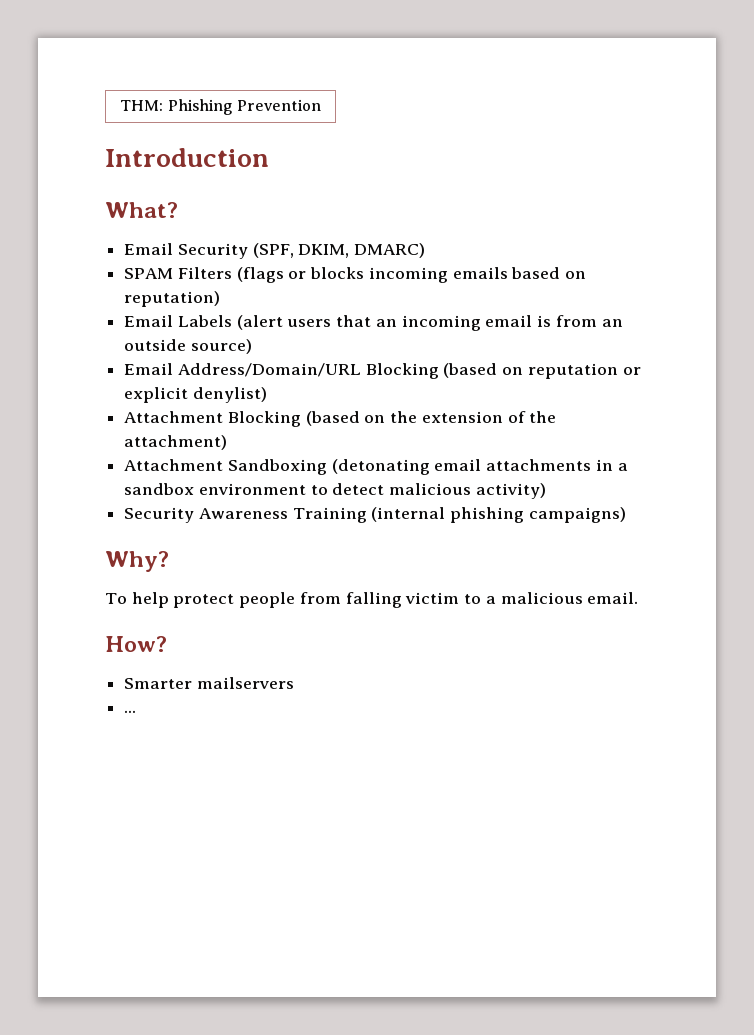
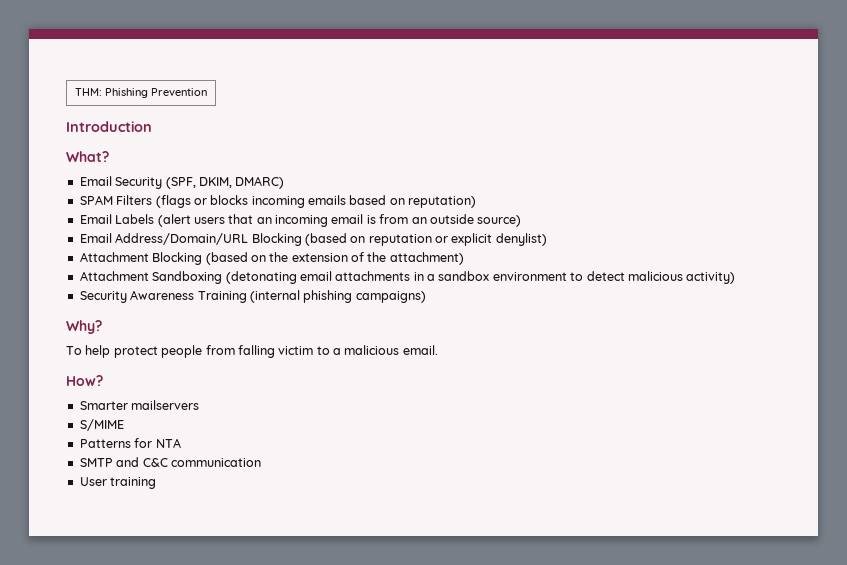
[124,710,137,713] ... -> [79,419,124,431] [79,438,181,448] [79,457,261,467] [79,477,157,489] S/MIME // Patterns for NTA // SMTP and C&C communication // User training

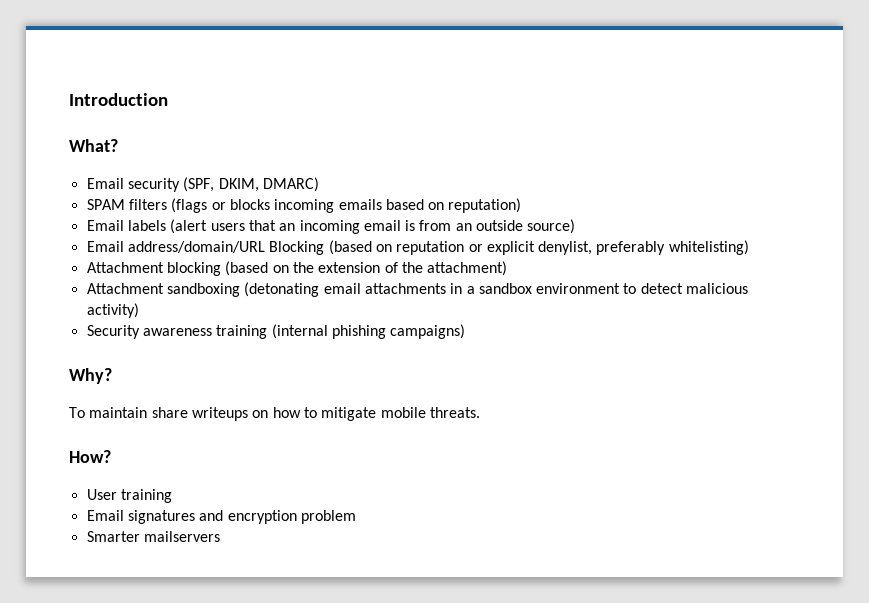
[75,88,207,98] THM: Phishing Prevention // -> (69, 99) none
[115,177,163,189] Security -> [127,178,180,192] security
[116,195,153,205] Filters -> [128,199,167,210] filters
[115,214,155,224] Labels -> [127,220,166,231] labels
[115,233,249,245] Address/Domain/URL -> [127,241,265,253] address/domain/URL
[495,233,547,246] [79,252,203,265] denylist) // Attachment Blocking -> [538,240,749,255] [86,262,221,276] denylist, preferably whitelisting) // Attachment blocking
[152,271,223,284] Sandboxing -> [166,283,240,297] sandboxing
[130,290,247,303] Awareness Training -> [142,325,268,339] awareness training
[85,345,438,358] [66,375,103,386] [79,400,200,410] [79,419,124,431] [79,438,181,448] [79,457,261,467] [79,477,157,489] help protect people from falling victim to a malicious email. // How? // Smarter mailservers // S/MIME // Patterns for NTA // SMTP and C&C communication // User training -> [89,407,480,421] [69,450,111,463] [86,489,172,503] [86,510,356,524] [86,531,220,542] maintain share writeups on how to mitigate mobile threats. // How? // User training // Email signatures and encryption problem // Smarter mailservers

